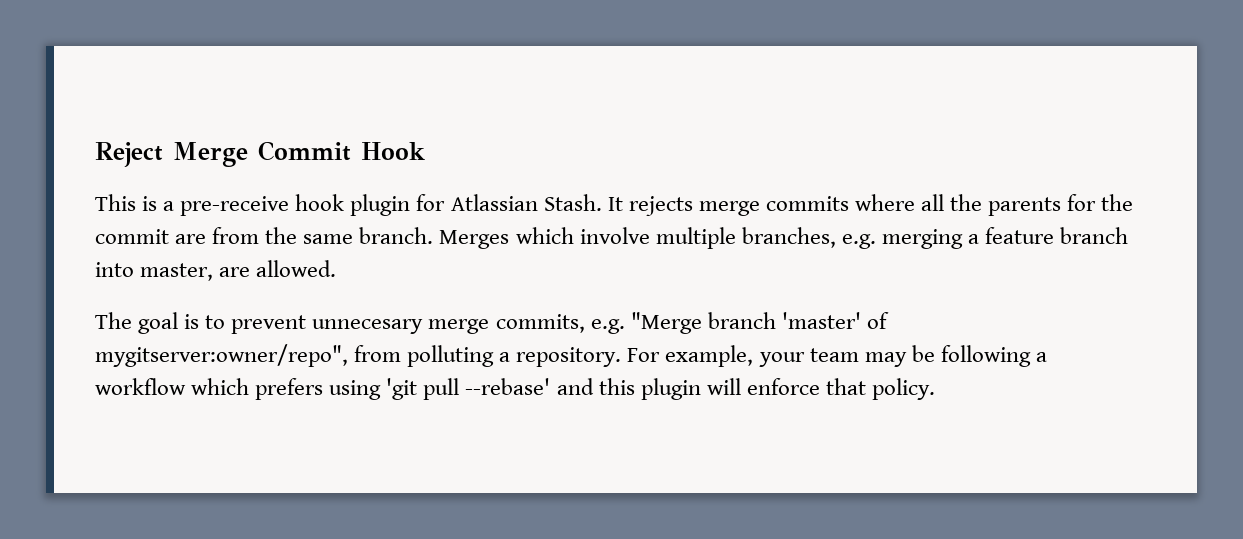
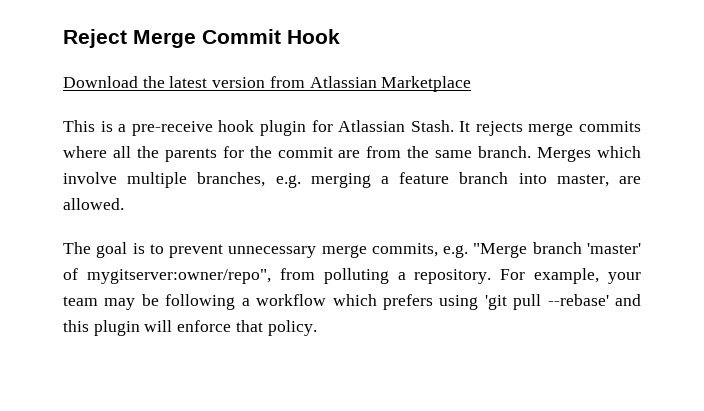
(425, 151) none -> [63,76,472,92] // Download the latest version from Atlassian Marketplace
[312,319,424,334] unnecesary -> [228,246,317,258] unnecessary

